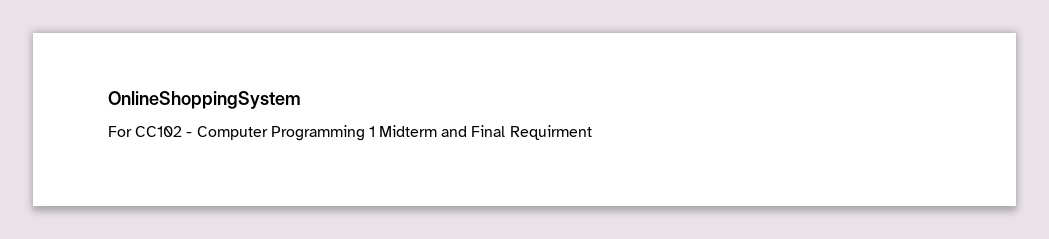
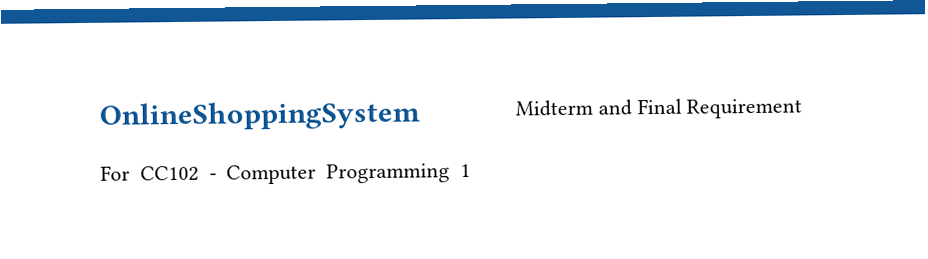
[509,125,592,140] Requirment -> [686,98,803,119] Requirement

